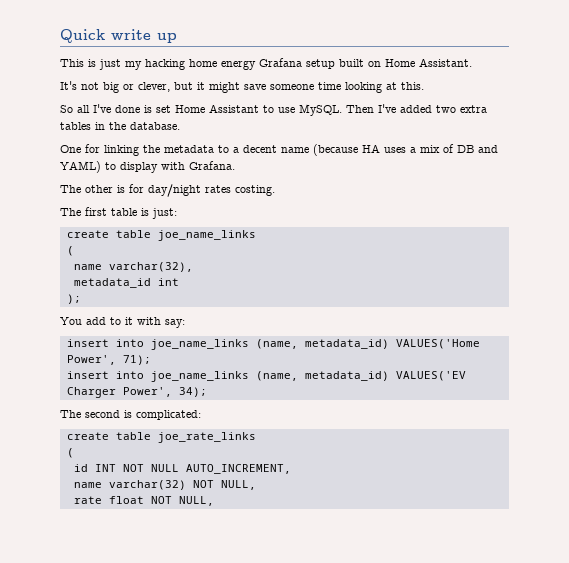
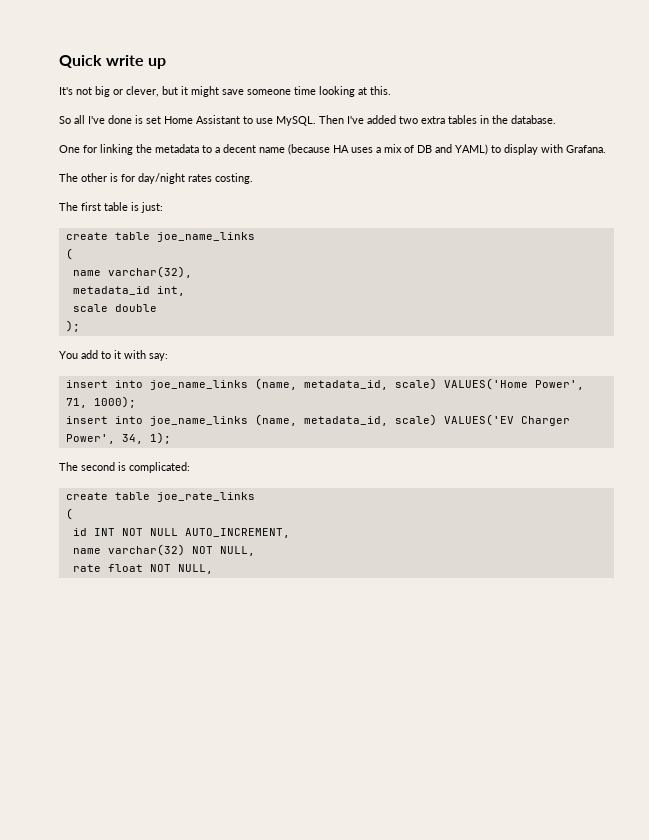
[60,58,472,70] // This is just my hacking home energy Grafana setup built on Home Assistant. -> (167, 63) none
[157,278,179,286] int -> [156,286,185,296] [72,304,157,312] int, // scale double
[304,339,480,349] [66,355,151,365] [66,371,389,382] metadata_id) VALUES('Home Power', 71); // insert into joe_name_links (name, metadata_id) -> [303,378,584,390] [65,396,136,408] [65,414,437,426] metadata_id, scale) VALUES('Home Power', 71, 1000); // insert into joe_name_links (name, metadata_id, scale)
[178,387,207,397] 34); -> [121,432,171,444] 34, 1);

